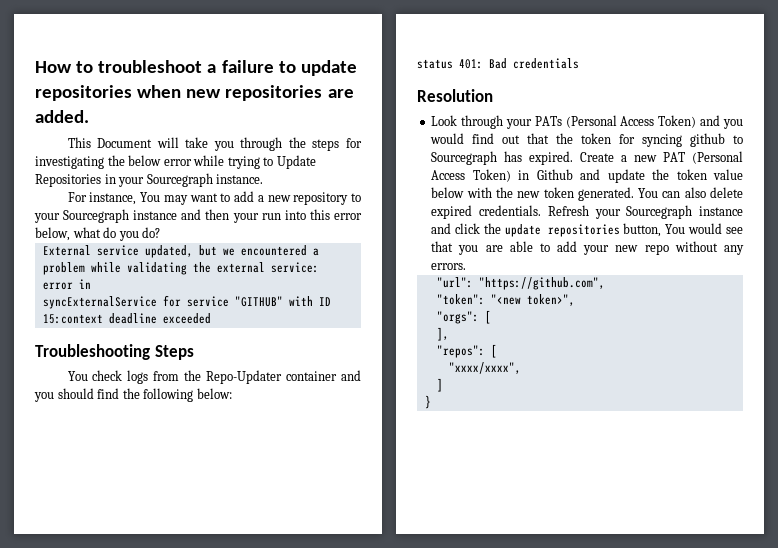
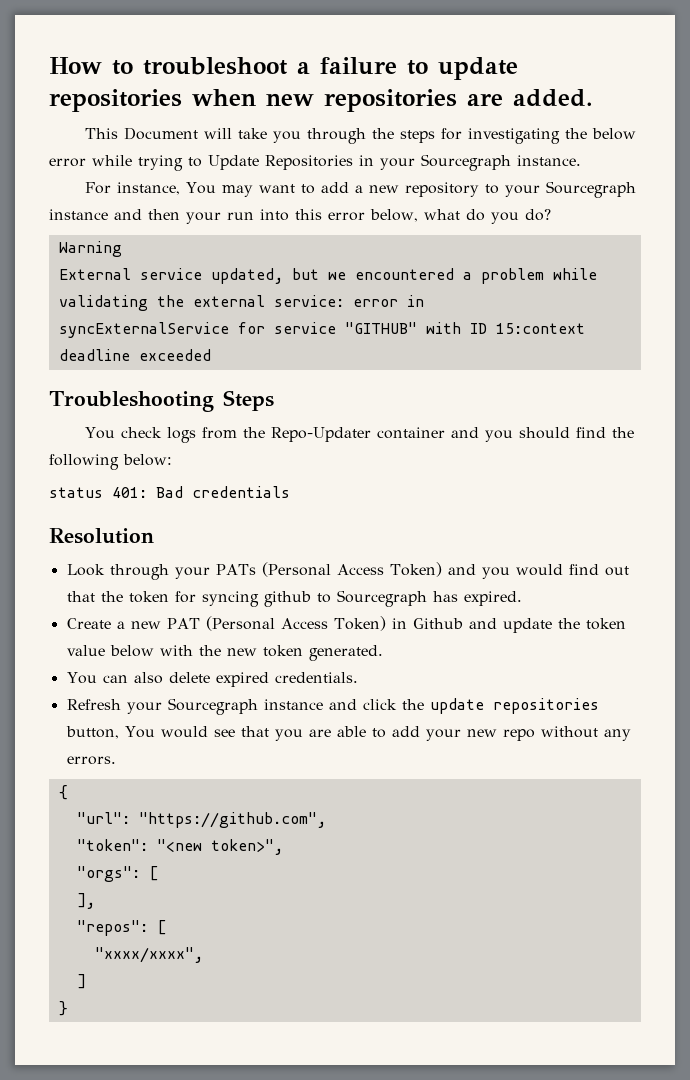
(161, 232) none -> [58,241,122,257] // Warning
(574, 158) none -> (522, 598) //
(634, 194) none -> (383, 653) //
(542, 210) none -> (358, 677) //
(467, 266) none -> [58,785,68,800] // {

